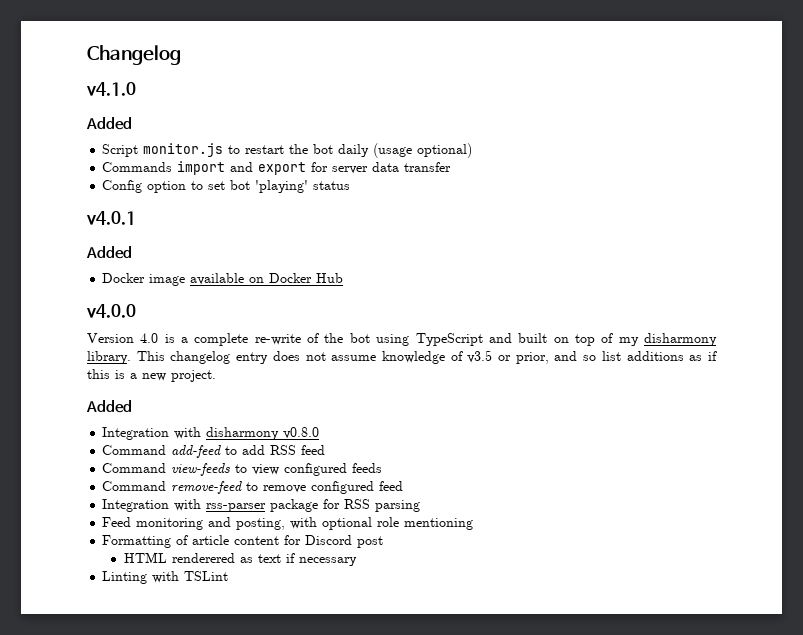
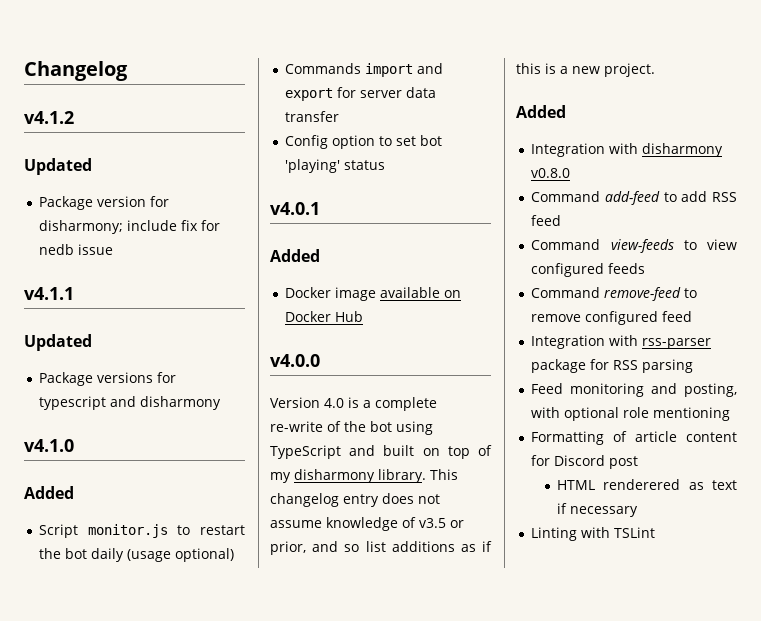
(181, 55) none -> [24,111,74,124] [24,158,92,175] [39,196,170,210] [39,220,221,234] [39,244,114,255] [24,287,74,300] [24,334,92,351] [39,372,177,386] [39,396,222,410] // v4.1.2 // Updated // Package version for disharmony; include fix for nedb issue // v4.1.1 // Updated // Package versions for typescript and disharmony

